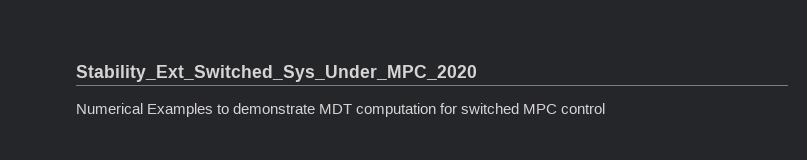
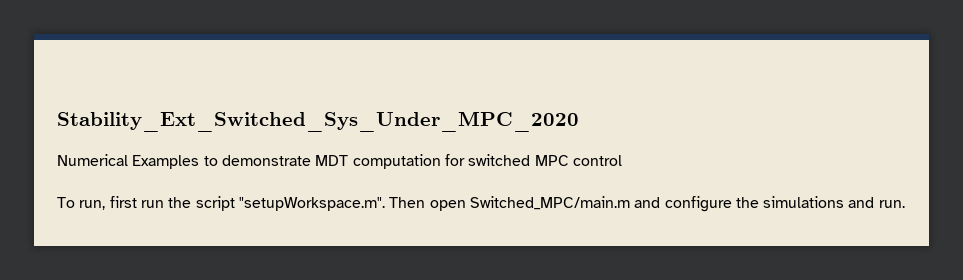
(606, 108) none -> [57,196,905,212] // To run, first run the script "setupWorkspace.m". Then open Switched_MPC/main.m and configure the simulations and run.

